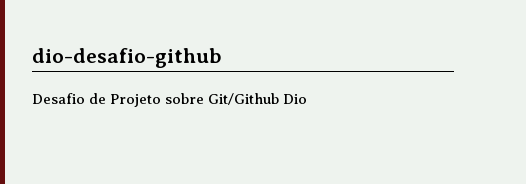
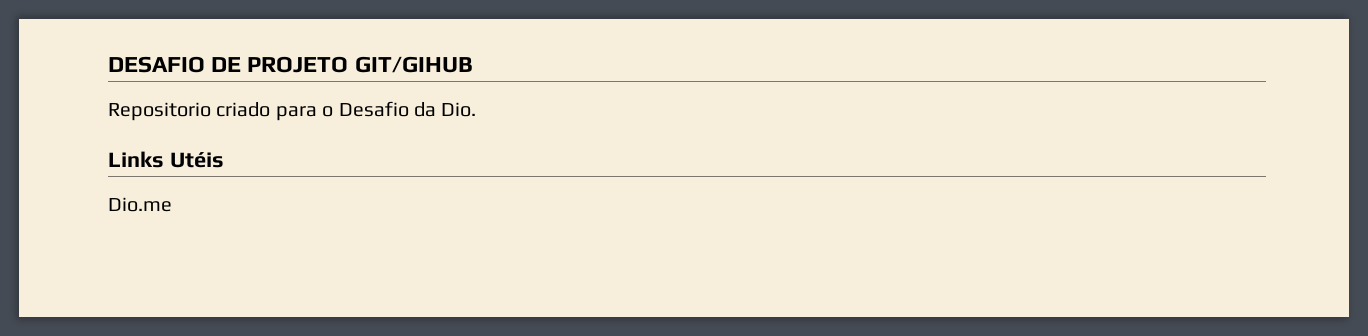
[32,48,222,68] [32,93,308,107] dio-desafio-github // Desafio de Projeto sobre Git/Github Dio -> [108,56,473,73] [108,101,477,121] [108,151,224,168] [108,197,172,212] DESAFIO DE PROJETO GIT/GIHUB // Repositorio criado para o Desafio da Dio. // Links Utéis // Dio.me

